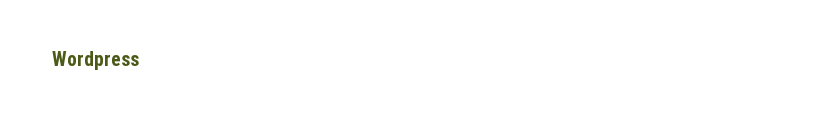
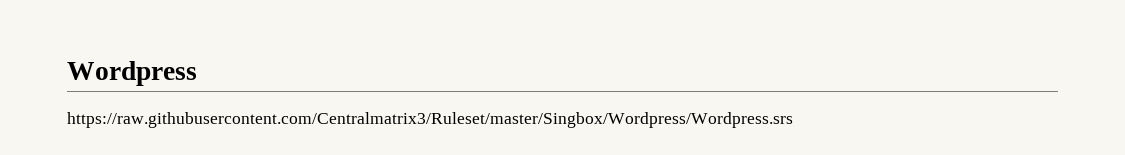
(139, 60) none -> [67,112,793,128] // https://raw.githubusercontent.com/Centralmatrix3/Ruleset/master/Singbox/Wordpress/Wordpress.srs

